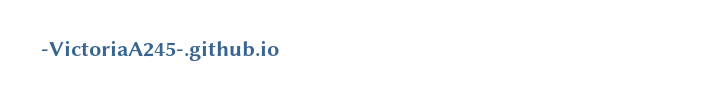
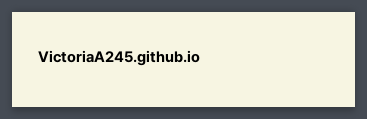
[41,40,279,61] -VictoriaA245-.github.io -> [38,50,200,66] VictoriaA245.github.io

